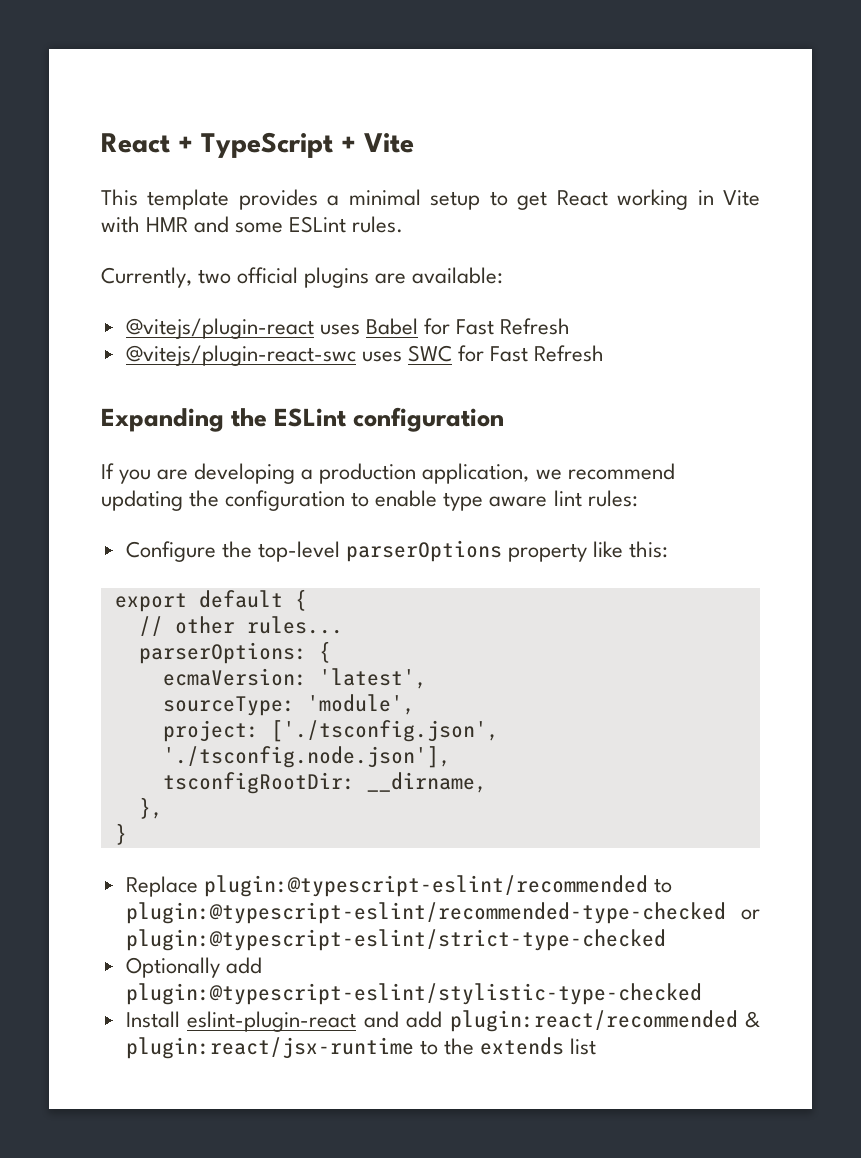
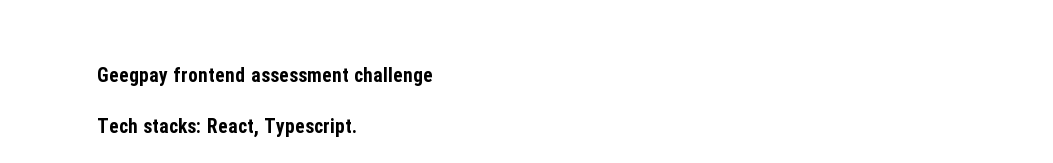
[101,132,414,158] [101,189,760,210] [101,216,404,233] [101,267,504,288] [125,318,571,339] [125,345,605,366] [101,407,505,432] [101,463,675,484] [101,490,638,511] [125,540,669,562] [114,589,307,612] [138,616,343,636] [138,641,331,664] [162,668,427,689] [162,694,415,716] [162,720,499,742] [162,746,451,768] [162,772,487,794] [138,797,163,819] [114,823,127,845] [125,875,672,897] [125,902,760,924] [125,929,666,951] [125,957,262,978] [125,983,702,1005] [125,1010,760,1032] [125,1037,597,1059] React + TypeScript + Vite // This template provides a minimal setup to get React working in Vite with HMR and some ESLint rules. // Currently, two official plugins are available: // @vitejs/plugin-react uses Babel for Fast Refresh // @vitejs/plugin-react-swc uses SWC for Fast Refresh // Expanding the ESLint configuration // If you are developing a production application, we recommend updating the configuration to enable type aware lint rules: // Configure the top-level parserOptions property like this: // export default { // // other rules... // parserOptions: { // ecmaVersion: 'latest', // sourceType: 'module', // project: ['./tsconfig.json', './tsconfig.node.json'], // tsconfigRootDir: __dirname, // }, // } // Replace plugin:@typescript-eslint/recommended to plugin:@typescript-eslint/recommended-type-checked or plugin:@typescript-eslint/strict-type-checked // Optionally add plugin:@typescript-eslint/stylistic-type-checked // Install eslint-plugin-react and add plugin:react/recommended & plugin:react/jsx-runtime to the extends list -> [97,67,433,86] [97,118,357,138] Geegpay frontend assessment challenge // Tech stacks: React, Typescript.

